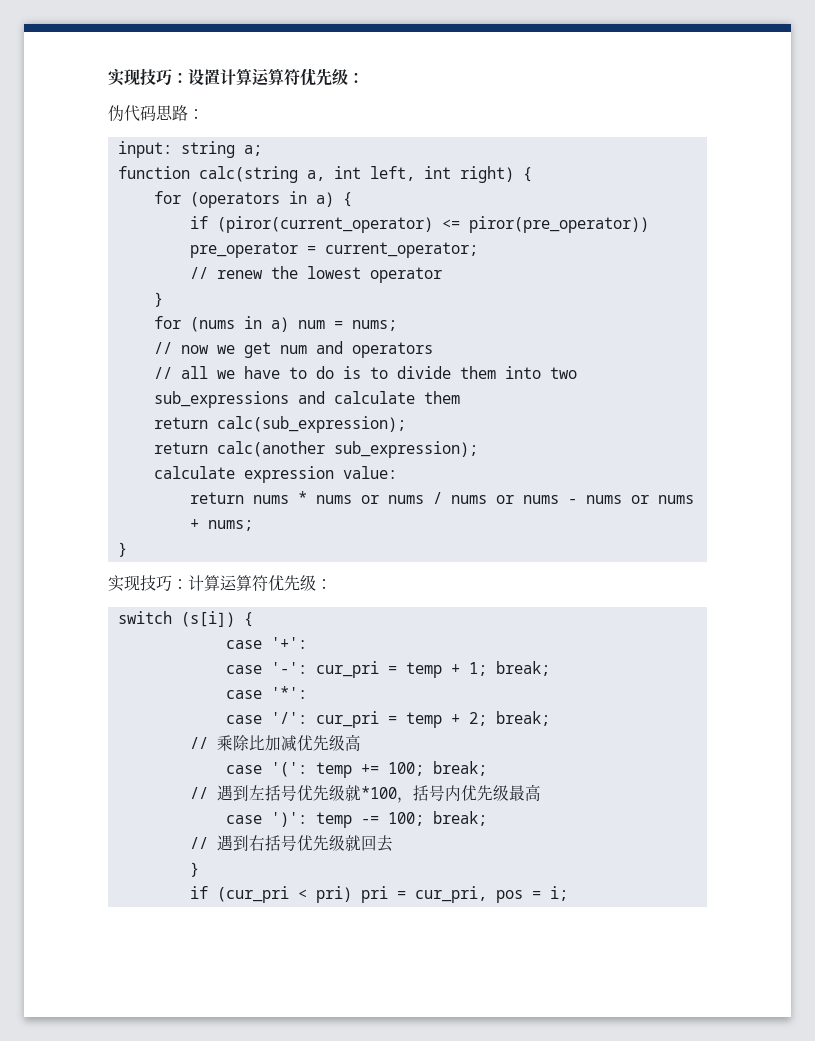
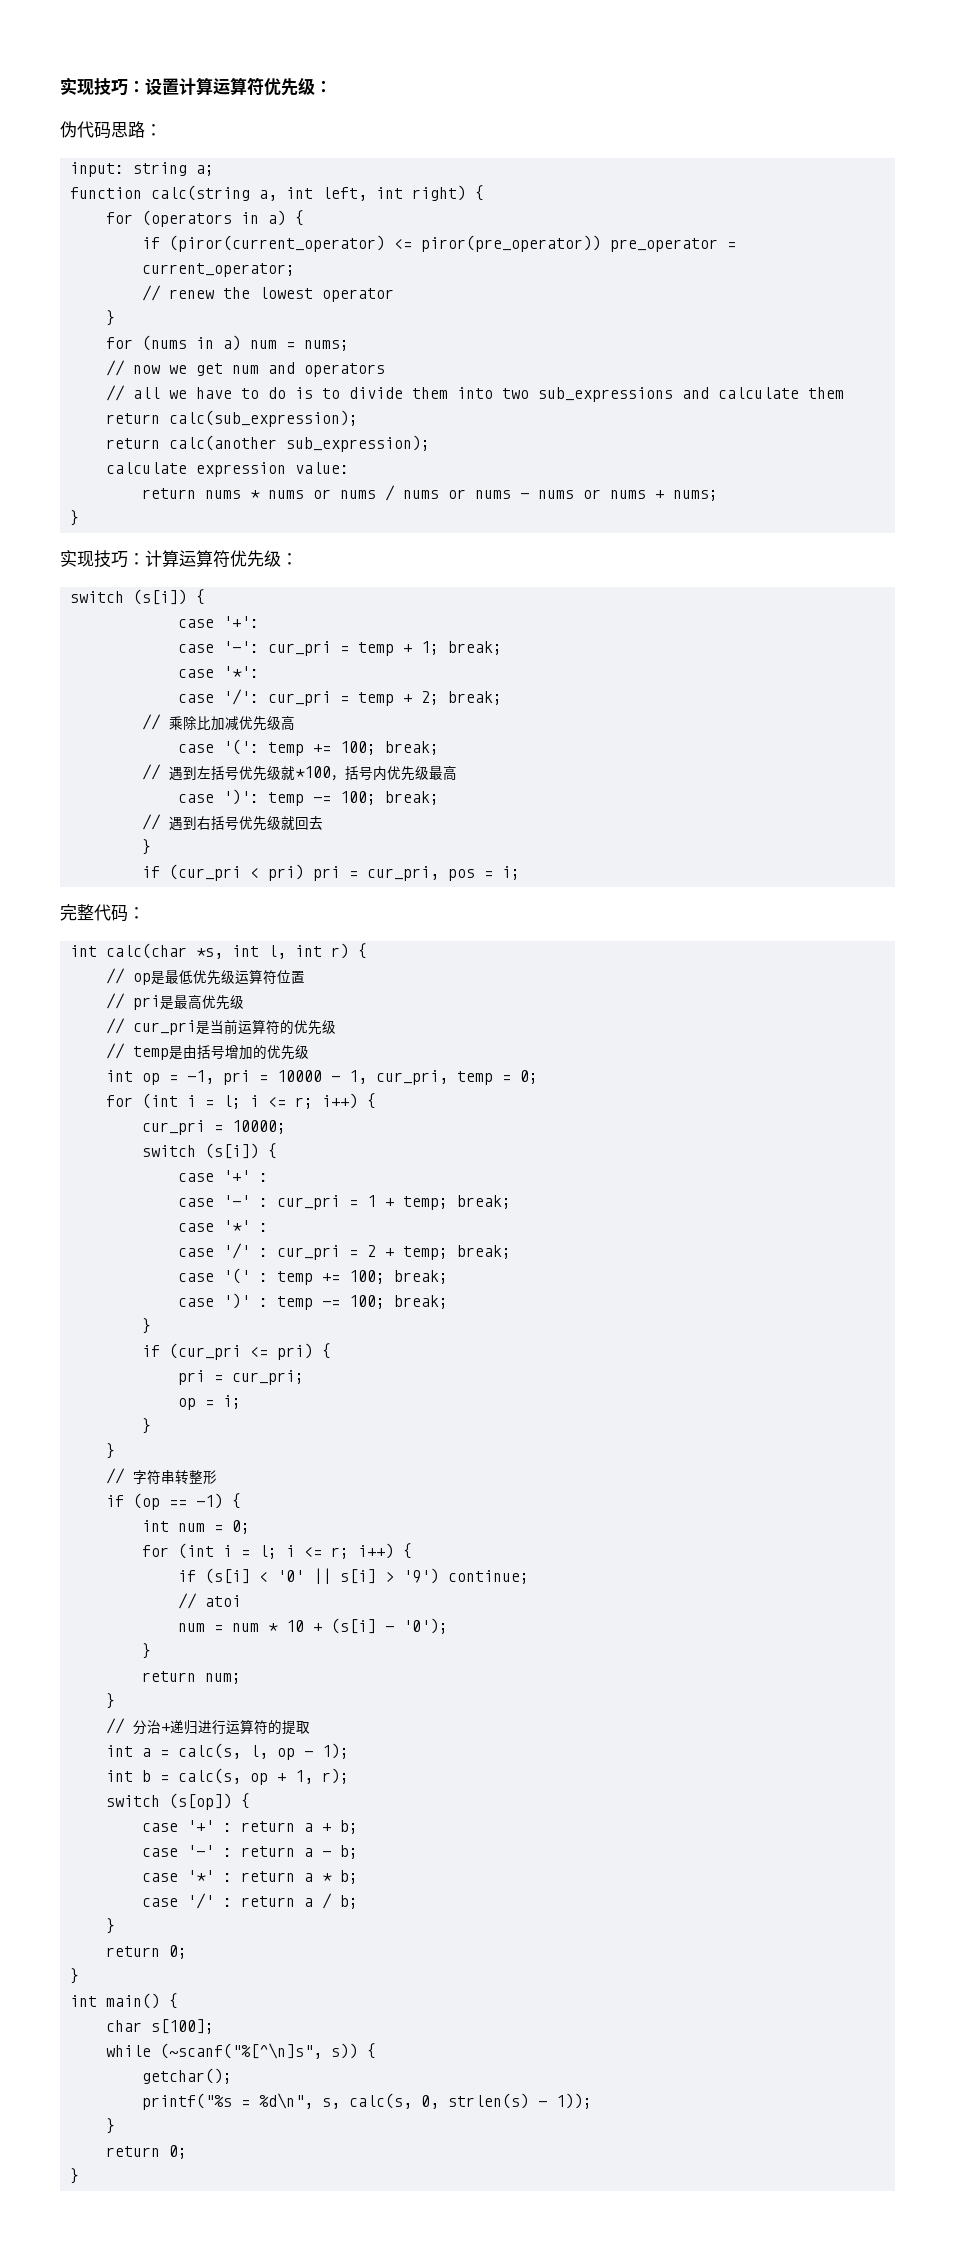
(568, 893) none -> [60,904,145,922] [70,943,368,959] [106,968,306,985] [106,993,245,1010] [106,1018,337,1035] [106,1043,310,1060] [106,1070,539,1085] [106,1093,377,1109] [142,1120,287,1135] [142,1143,278,1159] [178,1170,269,1182] [178,1195,512,1210] [178,1220,269,1232] [178,1243,512,1260] [178,1268,449,1285] [178,1293,449,1310] [142,1318,152,1334] [142,1343,332,1360] [178,1370,305,1385] [178,1395,242,1410] [142,1418,152,1434] [106,1443,116,1459] [106,1468,218,1485] [106,1493,242,1510] [142,1520,251,1534] [142,1543,413,1559] [178,1568,530,1584] [178,1593,242,1609] [178,1618,449,1634] [142,1643,152,1659] [142,1671,242,1684] [106,1693,116,1709] [106,1718,311,1735] [106,1743,350,1760] [106,1768,350,1785] [106,1793,251,1810] [142,1820,359,1834] [142,1845,359,1859] [142,1870,359,1884] [142,1893,359,1909] [106,1918,116,1934] [106,1945,188,1959] [70,1968,80,1984] [70,1993,179,2009] [106,2019,215,2034] [106,2043,377,2059] [142,2068,233,2084] [142,2093,593,2110] [106,2118,116,2134] [106,2145,188,2159] [70,2168,80,2184] // 完整代码： // int calc(char *s, int l, int r) { // // op是最低优先级运算符位置 // // pri是最高优先级 // // cur_pri是当前运算符的优先级 // // temp是由括号增加的优先级 // int op = -1, pri = 10000 - 1, cur_pri, temp = 0; // for (int i = l; i <= r; i++) { // cur_pri = 10000; // switch (s[i]) { // case '+' : // case '-' : cur_pri = 1 + temp; break; // case '*' : // case '/' : cur_pri = 2 + temp; break; // case '(' : temp += 100; break; // case ')' : temp -= 100; break; // } // if (cur_pri <= pri) { // pri = cur_pri; // op = i; // } // } // // 字符串转整形 // if (op == -1) { // int num = 0; // for (int i = l; i <= r; i++) { // if (s[i] < '0' || s[i] > '9') continue; // // atoi // num = num * 10 + (s[i] - '0'); // } // return num; // } // // 分治+递归进行运算符的提取 // int a = calc(s, l, op - 1); // int b = calc(s, op + 1, r); // switch (s[op]) { // case '+' : return a + b; // case '-' : return a - b; // case '*' : return a * b; // case '/' : return a / b; // } // return 0; // } // int main() { // char s[100]; // while (~scanf("%[^\n]s", s)) { // getchar(); // printf("%s = %d\n", s, calc(s, 0, strlen(s) - 1)); // } // return 0; // }

